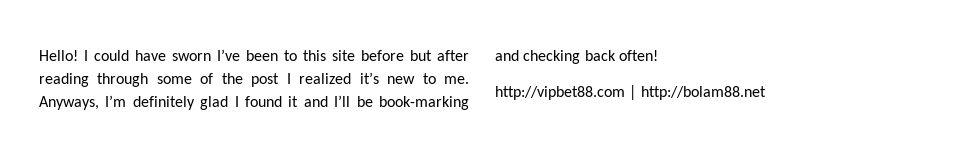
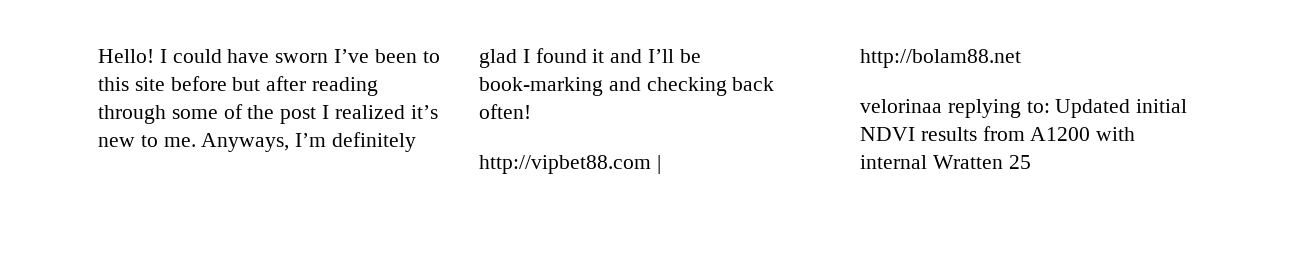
(766, 93) none -> [860,99,1188,118] [860,126,1136,141] [860,155,1031,169] // velorinaa replying to: Updated initial NDVI results from A1200 with internal Wratten 25

